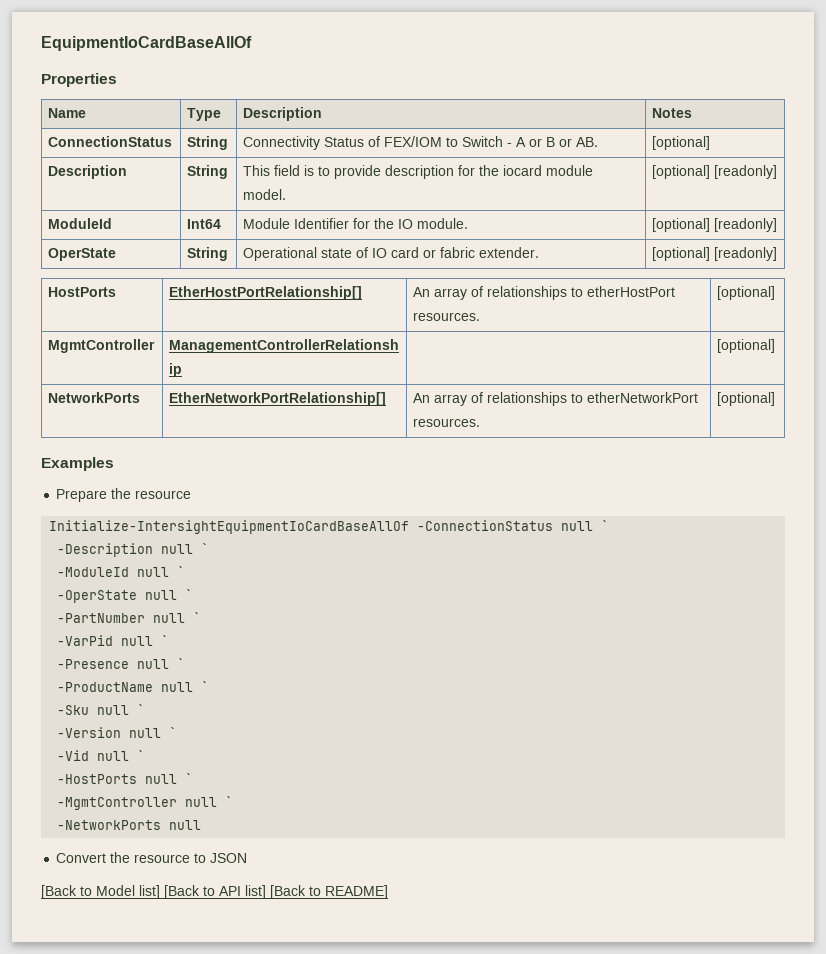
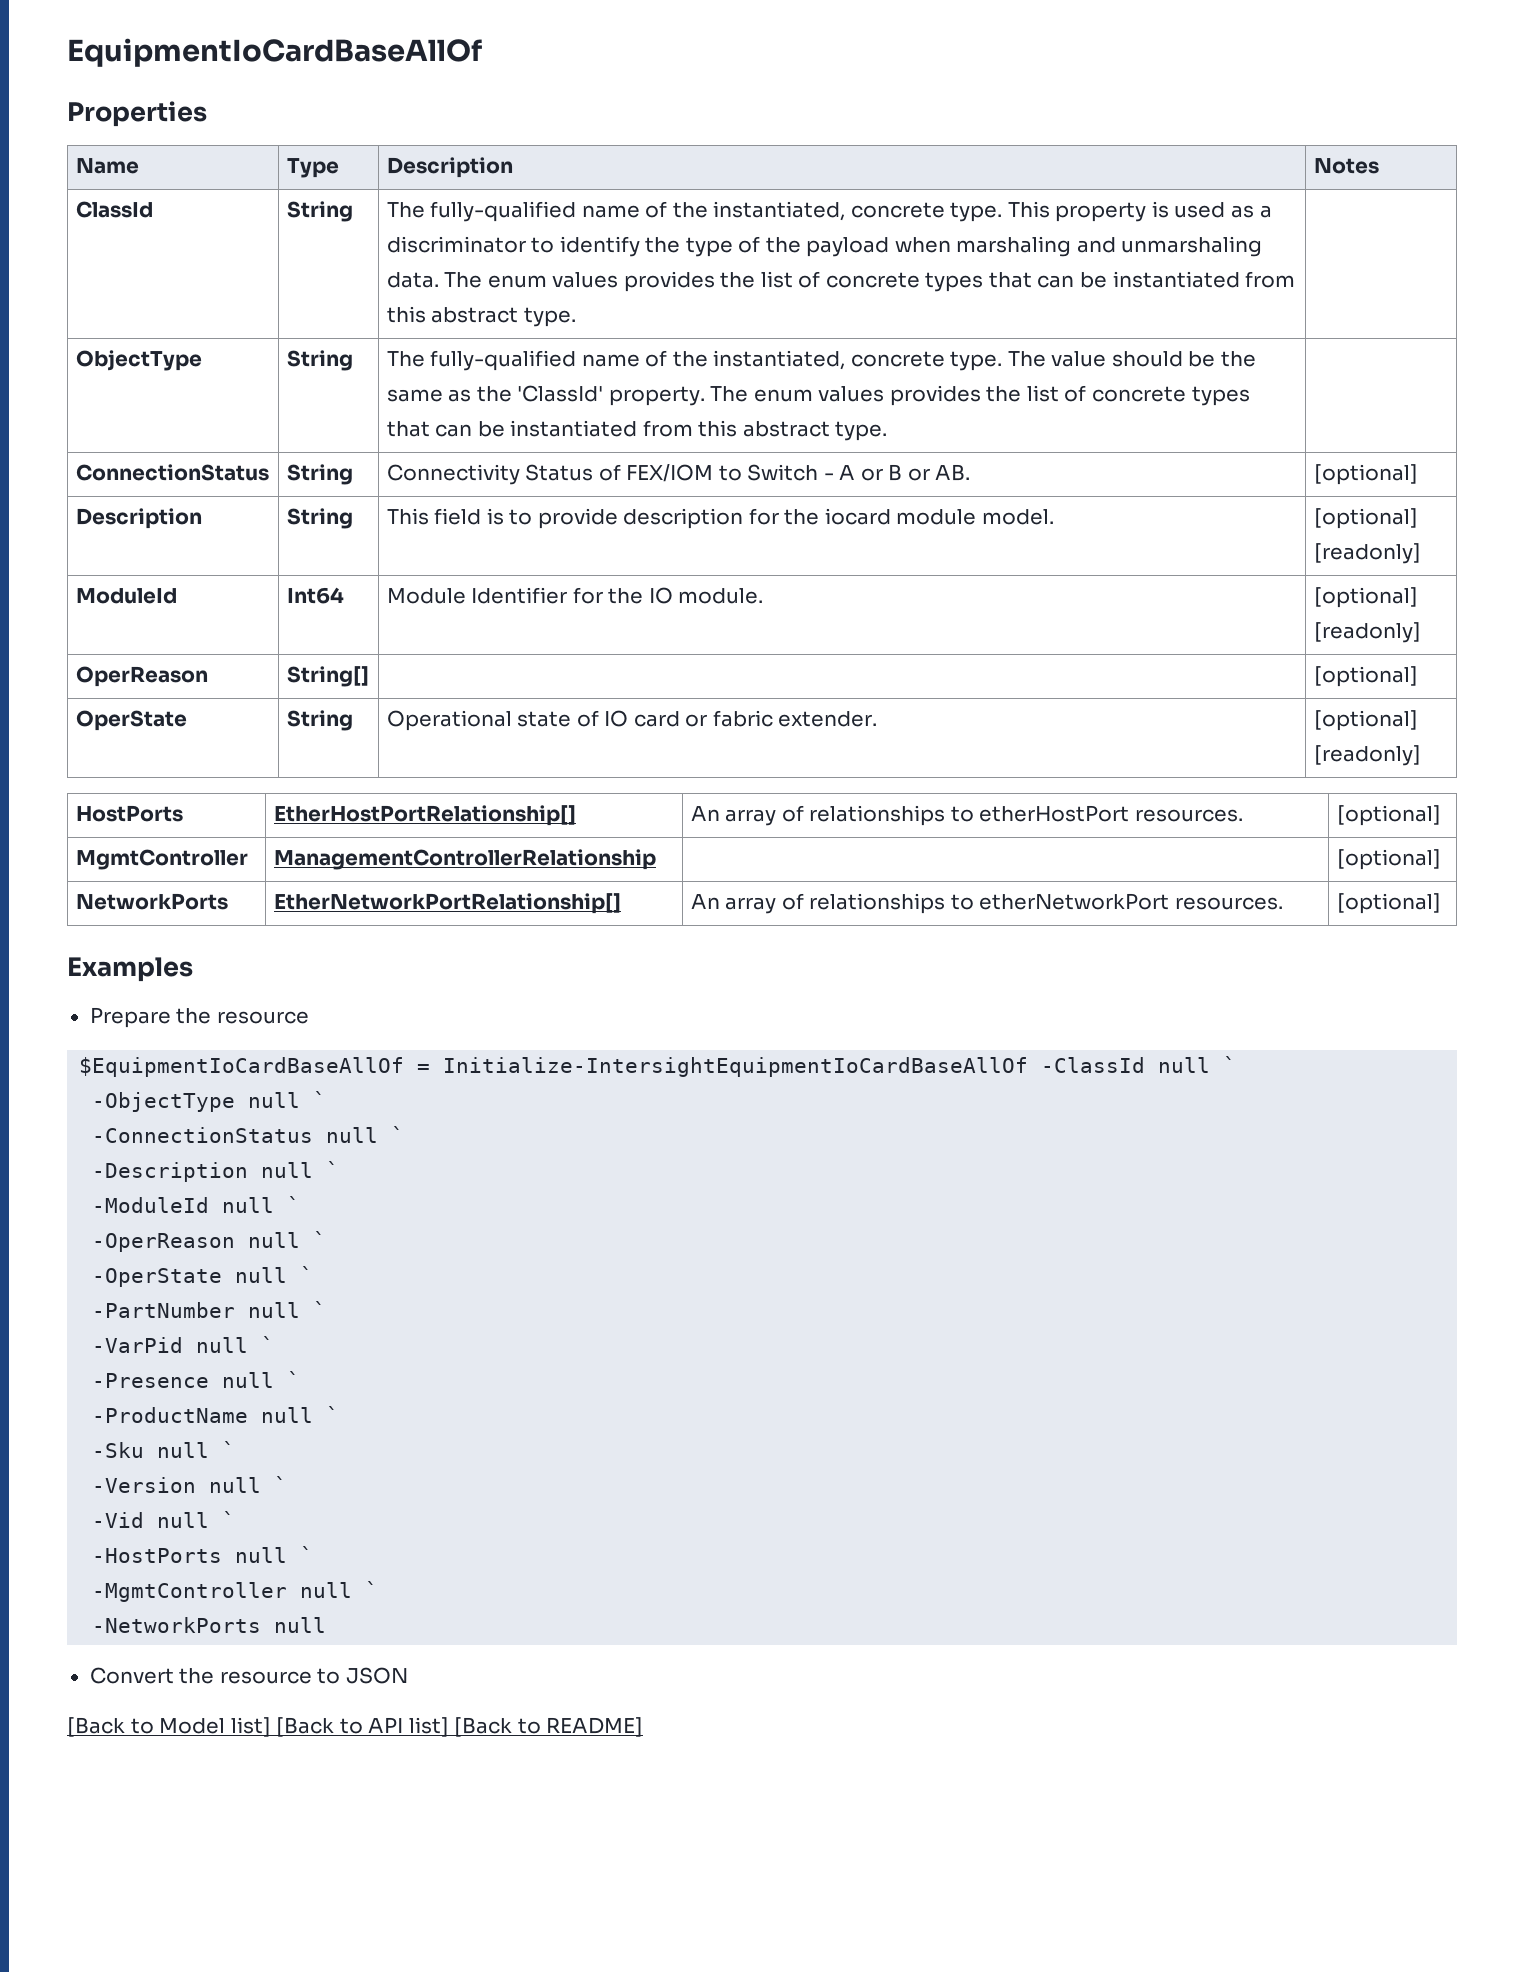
(693, 113) none -> [75,201,153,218] [286,201,353,222] [386,201,1272,222] [386,236,1263,257] [386,271,1296,292] [386,306,576,327] [75,350,202,371] [286,350,353,371] [386,350,1256,371] [386,385,1250,406] [386,420,888,441] // ClassId | String | The fully-qualified name of the instantiated, concrete type. This property is used as a discriminator to identify the type of the payload when marshaling and unmarshaling data. The enum values provides the list of concrete types that can be instantiated from this abstract type. | // ObjectType | String | The fully-qualified name of the instantiated, concrete type. The value should be the same as the 'ClassId' property. The enum values provides the list of concrete types that can be instantiated from this abstract type. |
(778, 225) none -> [75,666,208,687] [286,666,369,687] [1313,666,1418,687] // OperReason | String[] | | [optional]
[49,520,410,534] Initialize-IntersightEquipmentIoCardBaseAllOf -> [79,1056,1237,1077] [92,1091,327,1112] $EquipmentIoCardBaseAllOf = Initialize-IntersightEquipmentIoCardBaseAllOf -ClassId null ` // -ObjectType null ` //
(186, 571) none -> [92,1231,327,1252] // -OperReason null `

